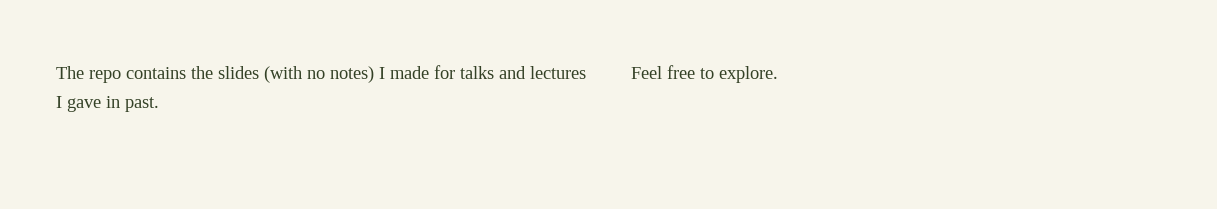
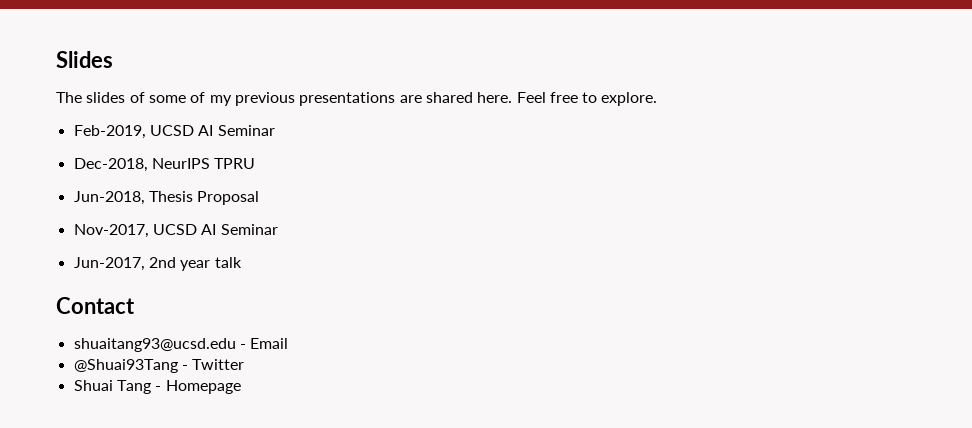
[56,65,586,83] [56,96,159,112] [631,65,778,83] The repo contains the slides (with no notes) I made for talks and lectures I gave in past. // Feel free to explore. -> [56,51,113,68] [56,92,658,106] [73,125,275,139] [73,158,256,172] [73,191,260,205] [73,224,278,238] [73,257,242,271] [56,297,135,314] [73,338,289,352] [73,359,245,373] [73,380,241,394] Slides // The slides of some of my previous presentations are shared here. Feel free to explore. // Feb-2019, UCSD AI Seminar // Dec-2018, NeurIPS TPRU // Jun-2018, Thesis Proposal // Nov-2017, UCSD AI Seminar // Jun-2017, 2nd year talk // Contact // shuaitang93@ucsd.edu - Email // @Shuai93Tang - Twitter // Shuai Tang - Homepage

